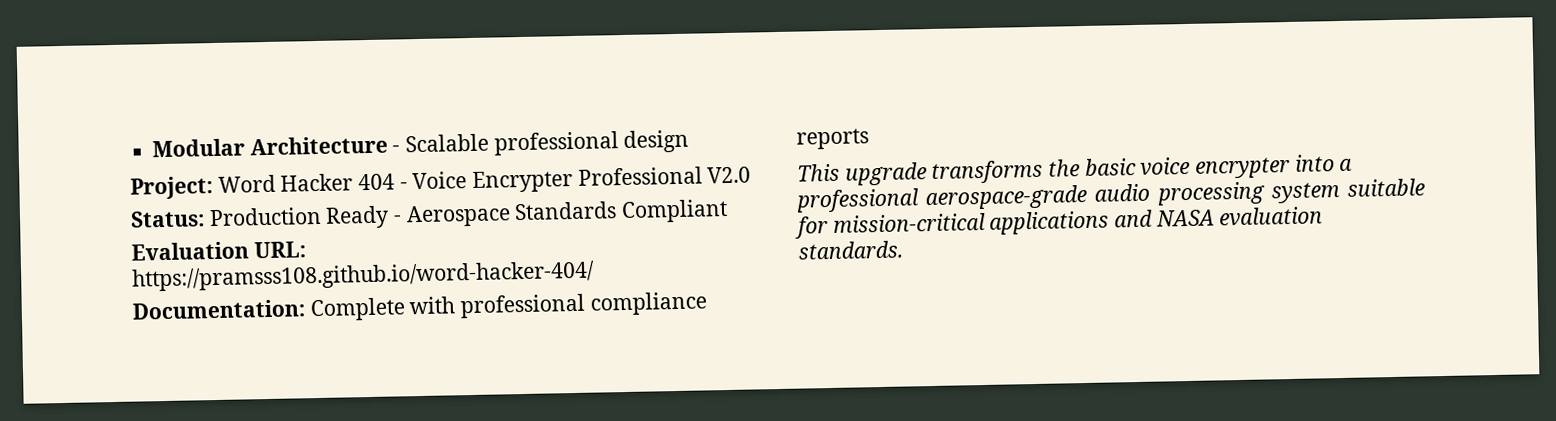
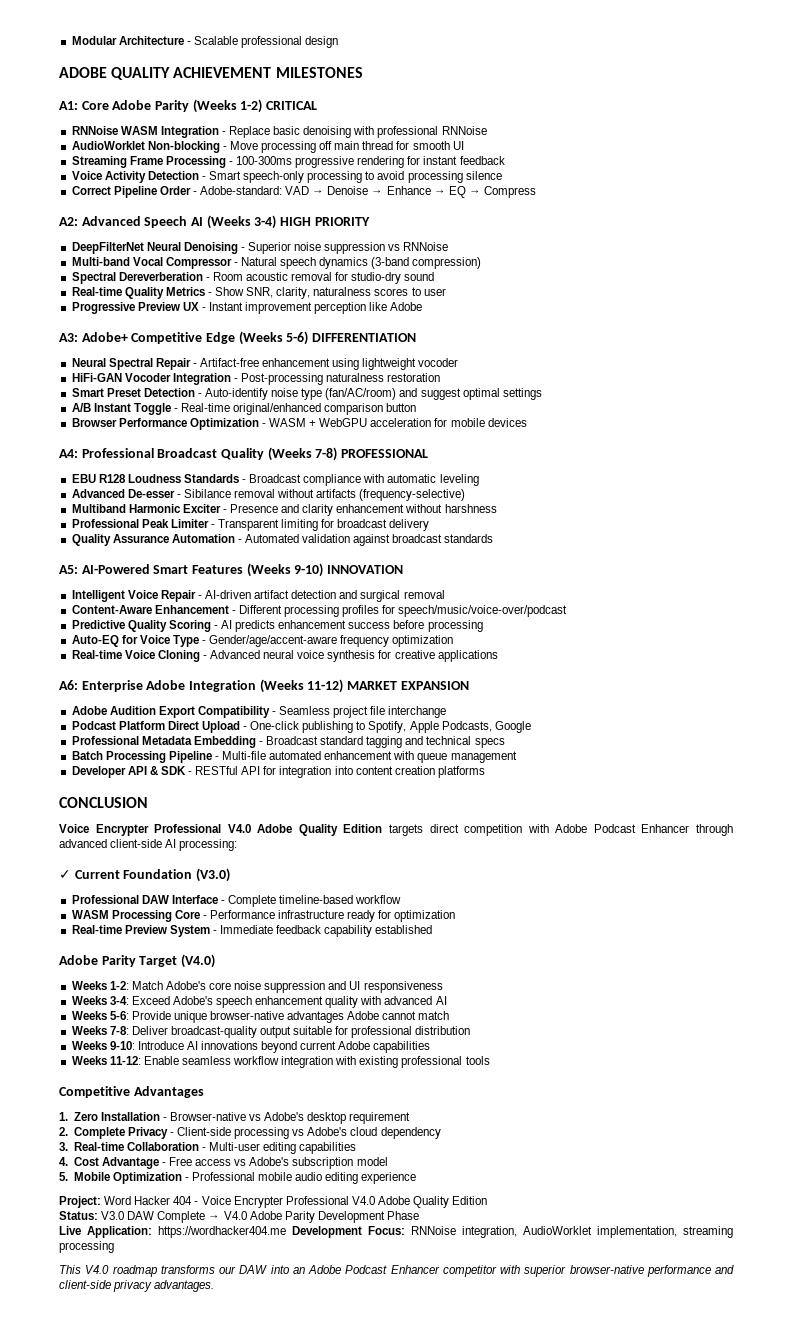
(690, 141) none -> [59,67,363,80] [59,99,317,113] [71,126,487,138] [71,141,464,153] [71,156,505,168] [71,171,502,183] [71,186,537,198] [59,215,370,229] [71,242,449,254] [71,257,482,269] [71,272,435,284] [71,287,446,299] [71,302,423,314] [59,331,416,345] [71,358,459,370] [71,373,441,385] [71,388,542,400] [71,403,417,415] [71,418,527,430] [59,447,428,461] [71,474,479,486] [71,489,466,501] [71,504,497,516] [71,519,430,531] [71,534,494,546] [59,563,403,577] [71,590,445,602] [71,605,568,617] [71,620,483,632] [71,635,454,647] [71,650,498,662] [59,679,469,693] [71,706,447,718] [71,721,531,733] [71,736,505,748] [71,751,517,763] [71,766,485,778] [59,797,148,808] [59,824,733,836] [59,839,238,851] [59,868,230,882] [71,895,402,907] [71,910,456,922] [71,925,433,937] [59,954,215,968] [71,981,443,993] [71,996,447,1008] [71,1011,450,1023] [71,1026,471,1038] [71,1041,431,1053] [71,1056,490,1068] [59,1086,204,1098] [59,1112,411,1124] [59,1127,441,1139] [59,1142,357,1154] [59,1157,388,1169] [59,1172,417,1184] // ADOBE QUALITY ACHIEVEMENT MILESTONES // A1: Core Adobe Parity (Weeks 1-2) CRITICAL // RNNoise WASM Integration - Replace basic denoising with professional RNNoise // AudioWorklet Non-blocking - Move processing off main thread for smooth UI // Streaming Frame Processing - 100-300ms progressive rendering for instant feedback // Voice Activity Detection - Smart speech-only processing to avoid processing silence // Correct Pipeline Order - Adobe-standard: VAD → Denoise → Enhance → EQ → Compress // A2: Advanced Speech AI (Weeks 3-4) HIGH PRIORITY // DeepFilterNet Neural Denoising - Superior noise suppression vs RNNoise // Multi-band Vocal Compressor - Natural speech dynamics (3-band compression) // Spectral Dereverberation - Room acoustic removal for studio-dry sound // Real-time Quality Metrics - Show SNR, clarity, naturalness scores to user // Progressive Preview UX - Instant improvement perception like Adobe // A3: Adobe+ Competitive Edge (Weeks 5-6) DIFFERENTIATION // Neural Spectral Repair - Artifact-free enhancement using lightweight vocoder // HiFi-GAN Vocoder Integration - Post-processing naturalness restoration // Smart Preset Detection - Auto-identify noise type (fan/AC/room) and suggest optimal settings // A/B Instant Toggle - Real-time original/enhanced comparison button // Browser Performance Optimization - WASM + WebGPU acceleration for mobile devices // A4: Professional Broadcast Quality (Weeks 7-8) PROFESSIONAL // EBU R128 Loudness Standards - Broadcast compliance with automatic leveling // Advanced De-esser - Sibilance removal without artifacts (frequency-selective) // Multiband Harmonic Exciter - Presence and clarity enhancement without harshness // Professional Peak Limiter - Transparent limiting for broadcast delivery // Quality Assurance Automation - Automated validation against broadcast standards // A5: AI-Powered Smart Features (Weeks 9-10) INNOVATION // Intelligent Voice Repair - AI-driven artifact detection and surgical removal // Content-Aware Enhancement - Different processing profiles for speech/music/voice-over/podcast // Predictive Quality Scoring - AI predicts enhancement success before processing // Auto-EQ for Voice Type - Gender/age/accent-aware frequency optimization // Real-time Voice Cloning - Advanced neural voice synthesis for creative applications // A6: Enterprise Adobe Integration (Weeks 11-12) MARKET EXPANSION // Adobe Audition Export Compatibility - Seamless project file interchange // Podcast Platform Direct Upload - One-click publishing to Spotify, Apple Podcasts, Google // Professional Metadata Embedding - Broadcast standard tagging and technical specs // Batch Processing Pipeline - Multi-file automated enhancement with queue management // Developer API & SDK - RESTful API for integration into content creation platforms // CONCLUSION // Voice Encrypter Professional V4.0 Adobe Quality Edition targets direct competition with Adobe Podcast Enhancer through advanced client-side AI processing: // ✓ Current Foundation (V3.0) // Professional DAW Interface - Complete timeline-based workflow // WASM Processing Core - Performance infrastructure ready for optimization // Real-time Preview System - Immediate feedback capability established // Adobe Parity Target (V4.0) // Weeks 1-2: Match Adobe's core noise suppression and UI responsiveness // Weeks 3-4: Exceed Adobe's speech enhancement quality with advanced AI // Weeks 5-6: Provide unique browser-native advantages Adobe cannot match // Weeks 7-8: Deliver broadcast-quality output suitable for professional distribution // Weeks 9-10: Introduce AI innovations beyond current Adobe capabilities // Weeks 11-12: Enable seamless workflow integration with existing professional tools // Competitive Advantages // 1. Zero Installation - Browser-native vs Adobe's desktop requirement // 2. Complete Privacy - Client-side processing vs Adobe's cloud dependency // 3. Real-time Collaboration - Multi-user editing capabilities // 4. Cost Advantage - Free access vs Adobe's subscription model // 5. Mobile Optimization - Professional mobile audio editing experience
[707,166,752,184] [130,198,729,229] [131,241,306,261] [132,260,595,292] [132,291,707,322] [796,128,869,150] [797,154,1354,186] [796,178,1425,213] [795,206,1324,239] [798,240,903,260] V2.0 // Status: Production Ready - Aerospace Standards Compliant // Evaluation URL: https://pramsss108.github.io/word-hacker-404/ // Documentation: Complete with professional compliance reports // This upgrade transforms the basic voice encrypter into a professional aerospace-grade audio processing system suitable for mission-critical applications and NASA evaluation standards. -> [351,1196,488,1208] [59,1211,419,1223] [59,1226,733,1238] [59,1241,114,1253] [59,1265,734,1277] [59,1280,215,1292] V4.0 Adobe Quality Edition // Status: V3.0 DAW Complete → V4.0 Adobe Parity Development Phase // Live Application: https://wordhacker404.me Development Focus: RNNoise integration, AudioWorklet implementation, streaming processing // This V4.0 roadmap transforms our DAW into an Adobe Podcast Enhancer competitor with superior browser-native performance and client-side privacy advantages.

